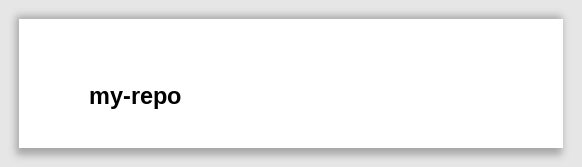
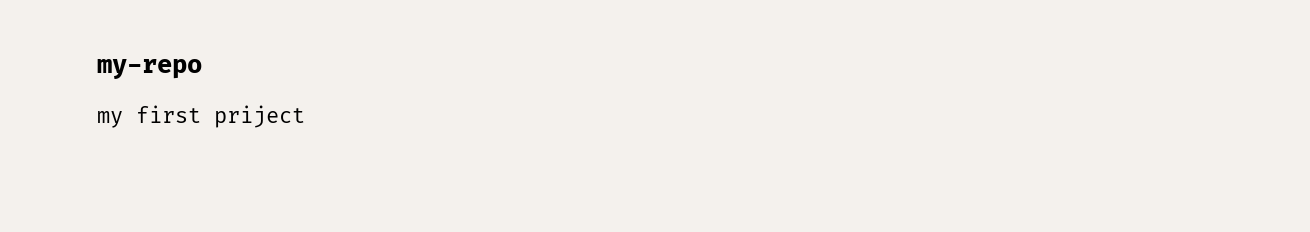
(181, 100) none -> [97,105,305,128] // my first priject

